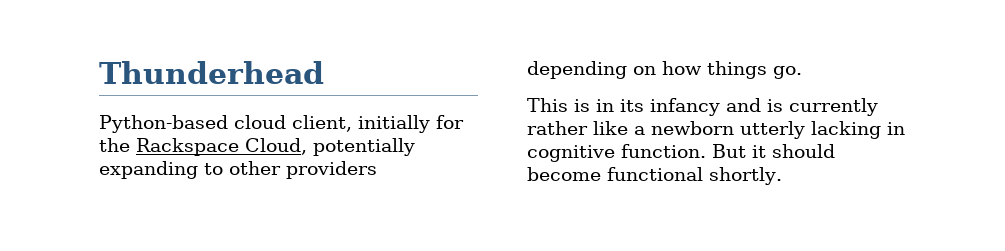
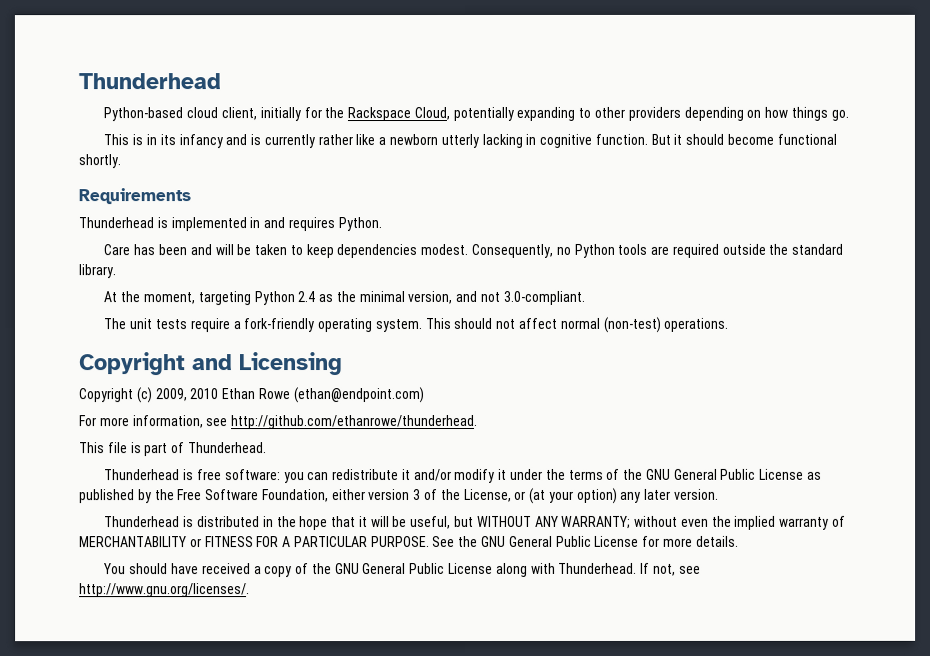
(782, 176) none -> [78,188,191,205] [78,217,382,232] [103,243,844,259] [78,264,116,279] [103,290,585,306] [103,316,730,333] [79,352,343,376] [79,387,425,404] [79,414,479,430] [79,442,267,457] [104,468,823,484] [79,487,720,504] [104,515,847,531] [79,535,739,548] [103,562,701,578] [79,583,250,598] // Requirements // Thunderhead is implemented in and requires Python. // Care has been and will be taken to keep dependencies modest. Consequently, no Python tools are required outside the standard library. // At the moment, targeting Python 2.4 as the minimal version, and not 3.0-compliant. // The unit tests require a fork-friendly operating system. This should not affect normal (non-test) operations. // Copyright and Licensing // Copyright (c) 2009, 2010 Ethan Rowe (ethan@endpoint.com) // For more information, see http://github.com/ethanrowe/thunderhead. // This file is part of Thunderhead. // Thunderhead is free software: you can redistribute it and/or modify it under the terms of the GNU General Public License as published by the Free Software Foundation, either version 3 of the License, or (at your option) any later version. // Thunderhead is distributed in the hope that it will be useful, but WITHOUT ANY WARRANTY; without even the implied warranty of MERCHANTABILITY or FITNESS FOR A PARTICULAR PURPOSE. See the GNU General Public License for more details. // You should have received a copy of the GNU General Public License along with Thunderhead. If not, see http://www.gnu.org/licenses/.

